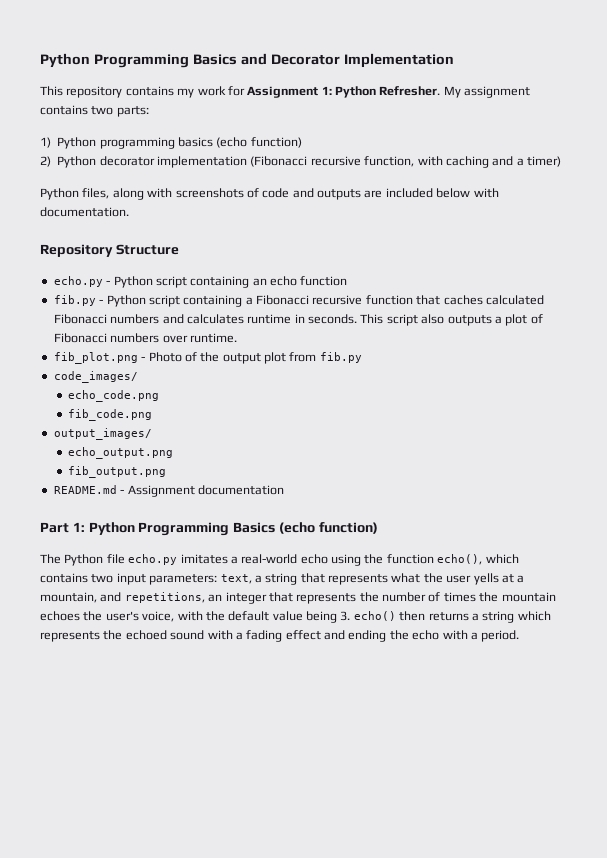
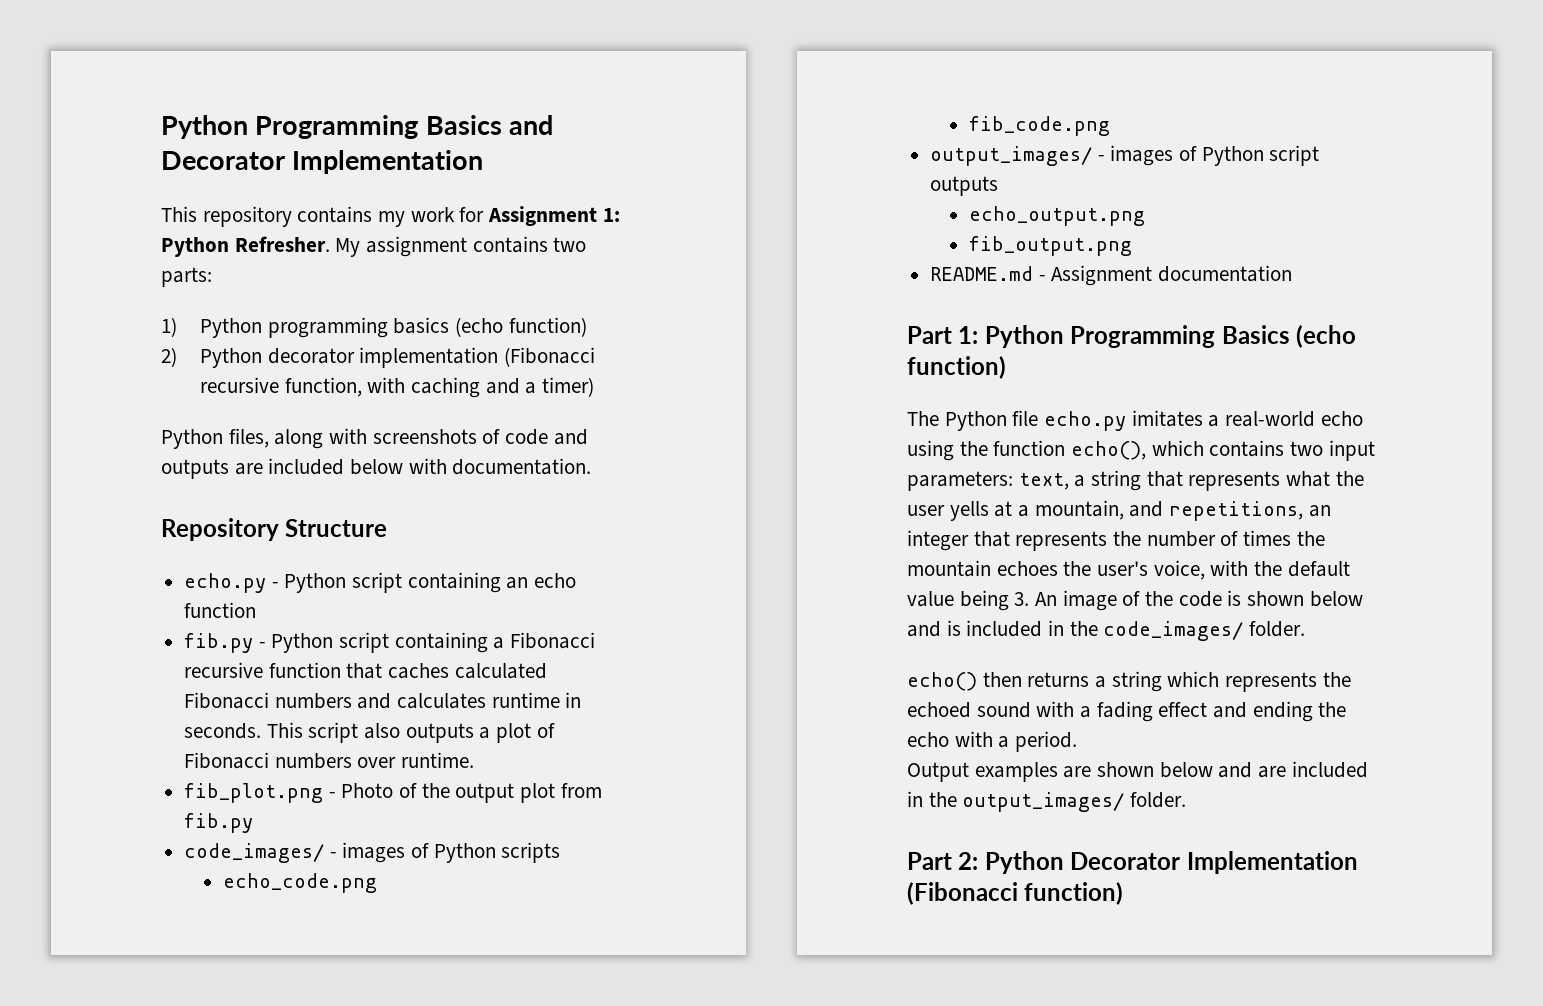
[68,390,160,402] [68,409,153,421] [53,428,152,440] // echo_code.png // fib_code.png // output_images/ -> [329,842,561,863] [223,873,378,893] [969,116,1111,136] [930,145,1320,166] [930,176,999,196] - images of Python scripts // echo_code.png // fib_code.png // output_images/ - images of Python script outputs
(351, 616) none -> [1035,590,1363,611] [907,620,1306,641] An image of the code is shown below and is included in the code_images/ folder. //
(520, 636) none -> [907,761,1368,782] [907,791,1187,812] [907,851,1358,874] [907,882,1124,905] // Output examples are shown below and are included in the output_images/ folder. // Part 2: Python Decorator Implementation (Fibonacci function)

